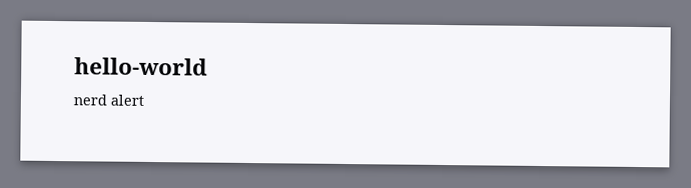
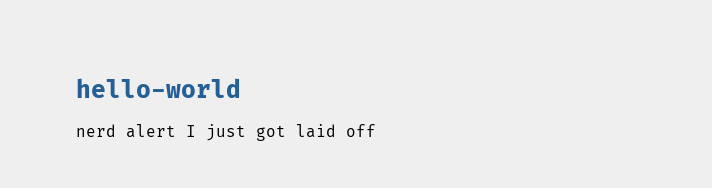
(144, 100) none -> [186,124,376,141] I just got laid off

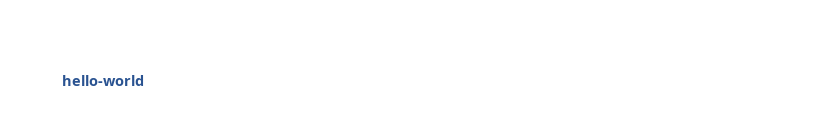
[76,124,376,141] // nerd alert I just got laid off -> (144, 80) none

